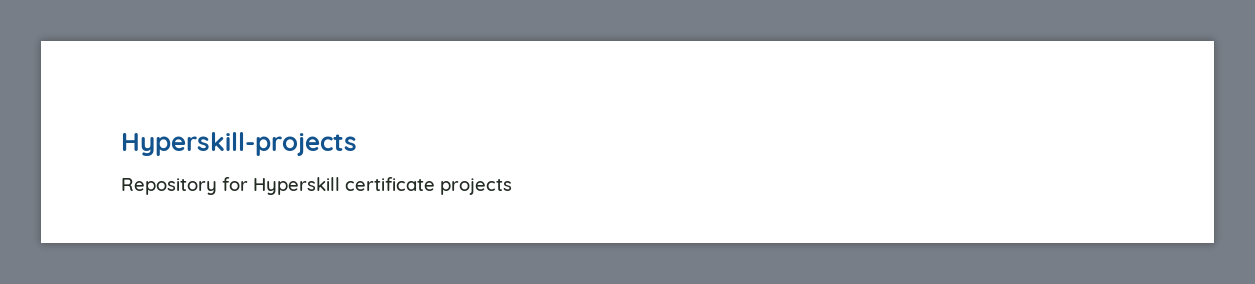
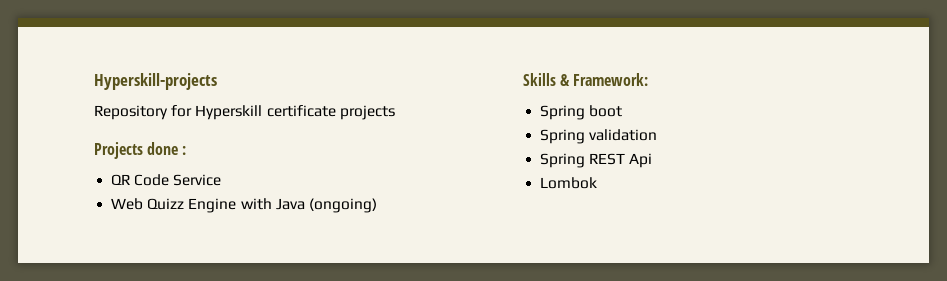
(512, 186) none -> [94,142,187,159] [111,174,222,186] [111,198,377,213] [523,73,649,86] [540,105,623,120] [540,129,658,144] [540,153,653,168] [540,177,598,189] // Projects done : // QR Code Service // Web Quizz Engine with Java (ongoing) // Skills & Framework: // Spring boot // Spring validation // Spring REST Api // Lombok

